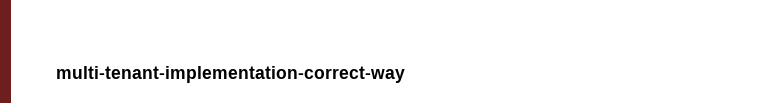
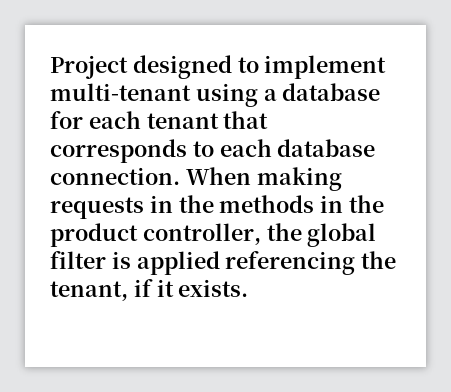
[56,66,405,83] multi-tenant-implementation-correct-way -> [50,55,387,79] [50,83,381,107] [50,111,269,129] [50,139,376,163] [50,167,342,191] [50,195,385,219] [50,223,377,247] [50,251,397,275] [50,279,249,301] Project designed to implement multi-tenant using a database for each tenant that corresponds to each database connection. When making requests in the methods in the product controller, the global filter is applied referencing the tenant, if it exists.

